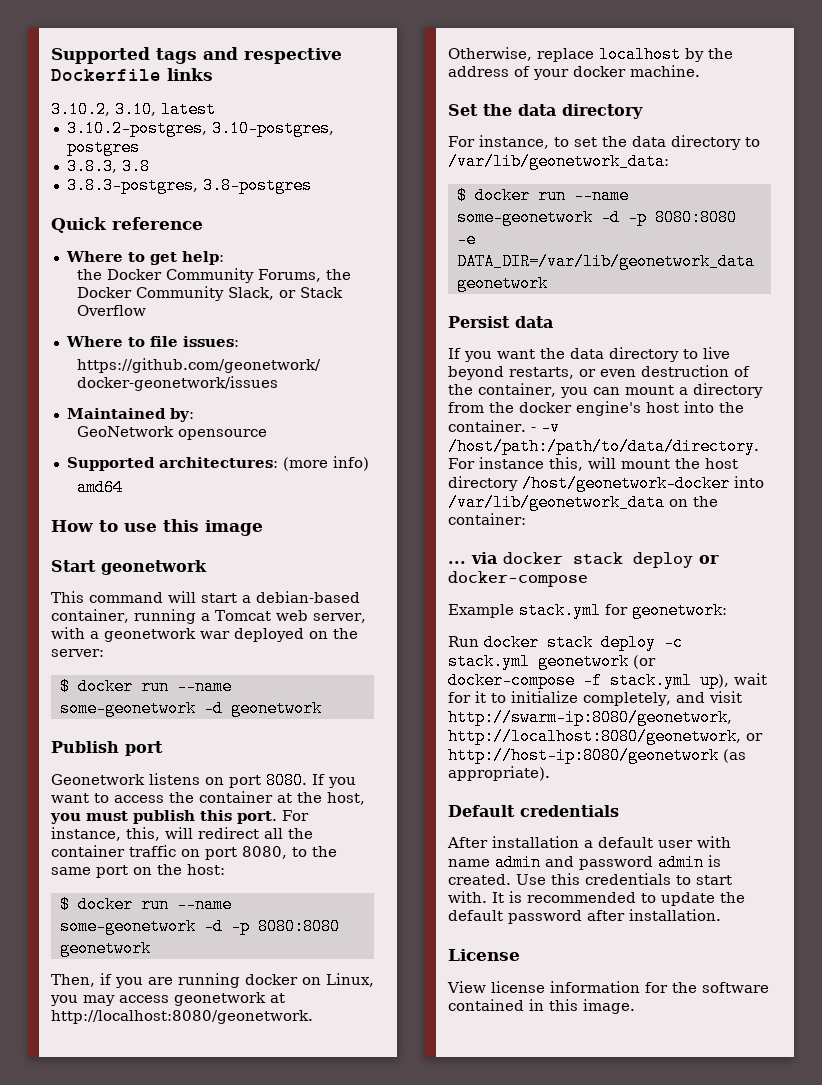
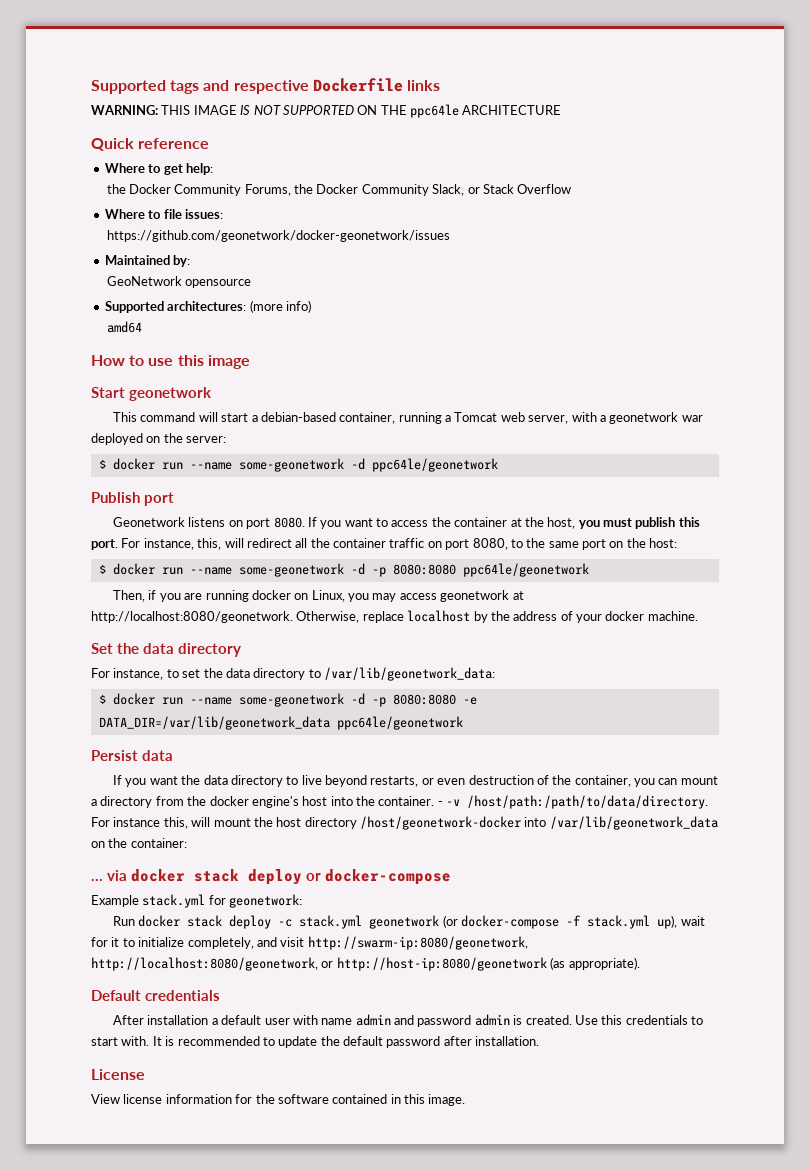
[51,101,216,118] [66,120,334,137] [66,139,140,156] [66,158,150,175] [66,177,312,194] 3.10.2, 3.10, latest // 3.10.2-postgres, 3.10-postgres, postgres // 3.8.3, 3.8 // 3.8.3-postgres, 3.8-postgres -> [91,104,562,118] WARNING: THIS IMAGE IS NOT SUPPORTED ON THE ppc64le ARCHITECTURE
[230,700,322,717] geonetwork -> [371,458,498,472] ppc64le/geonetwork
[59,940,151,957] geonetwork -> [462,563,589,577] ppc64le/geonetwork
[456,275,548,292] geonetwork -> [336,716,463,730] ppc64le/geonetwork

